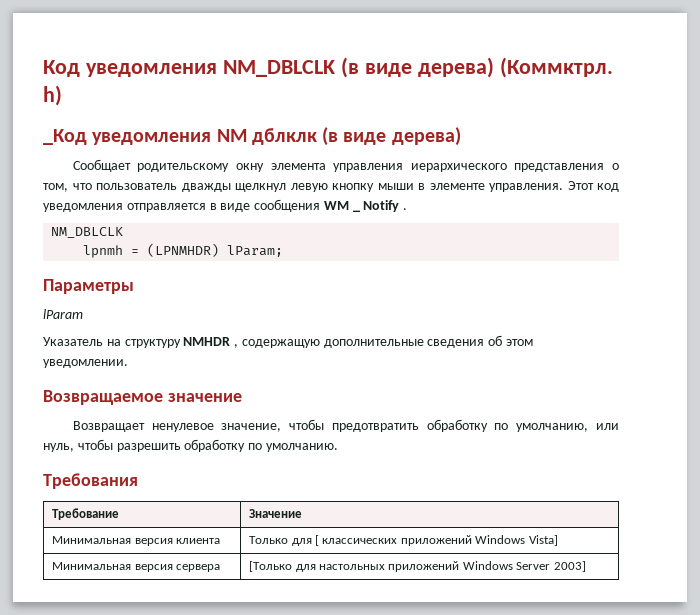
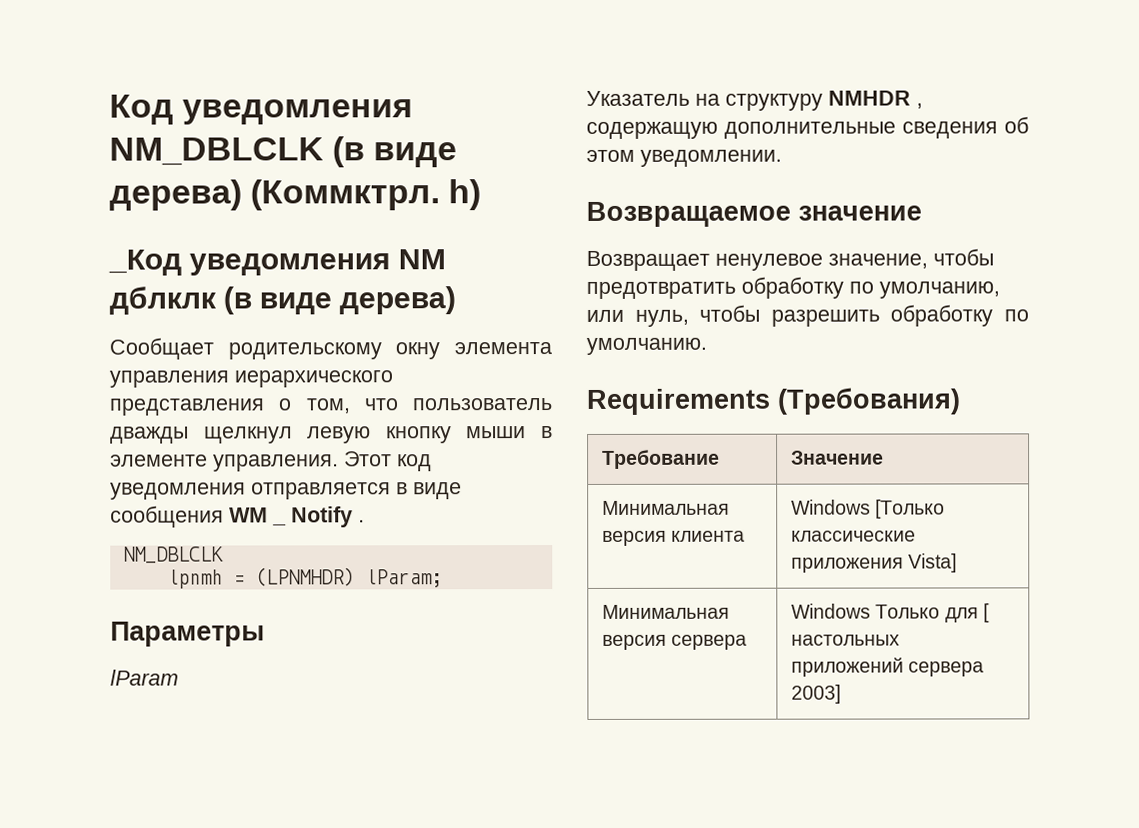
[43,473,138,489] Требования -> [586,387,961,415] Requirements (Требования)
[249,535,558,546] [52,562,221,572] [249,561,551,572] Только для [ классических приложений Windows Vista] // Минимальная версия сервера | [Только для настольных приложений Windows Server -> [791,499,946,519] [791,530,917,542] [791,553,958,573] [602,604,731,619] [602,634,748,650] [791,603,990,623] [791,634,901,646] [791,657,985,677] Windows [Только классические приложения Vista] // Минимальная версия сервера | Windows Только для [ настольных приложений сервера

